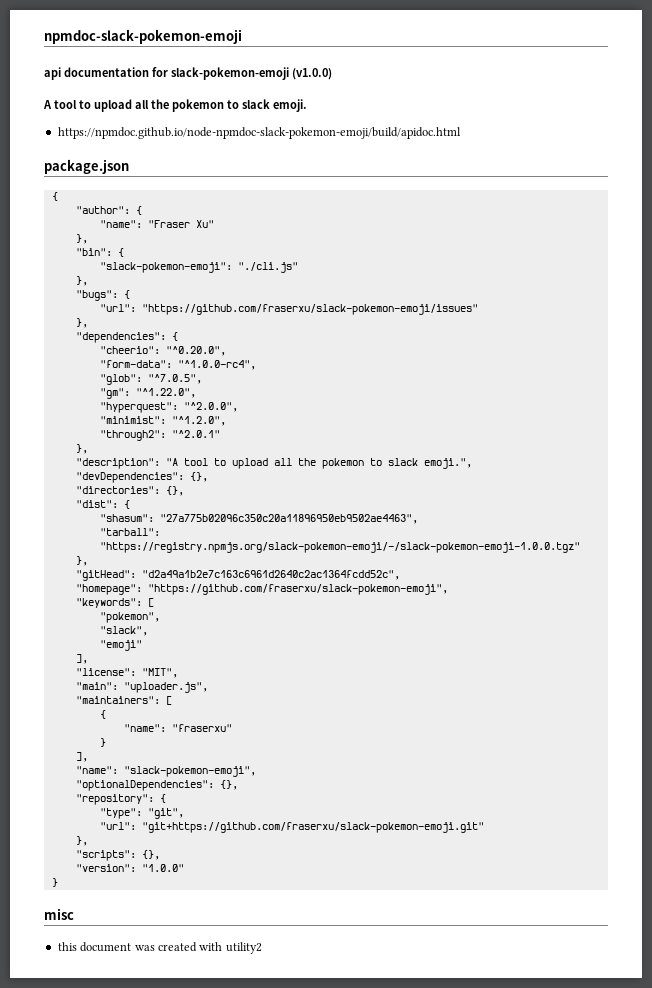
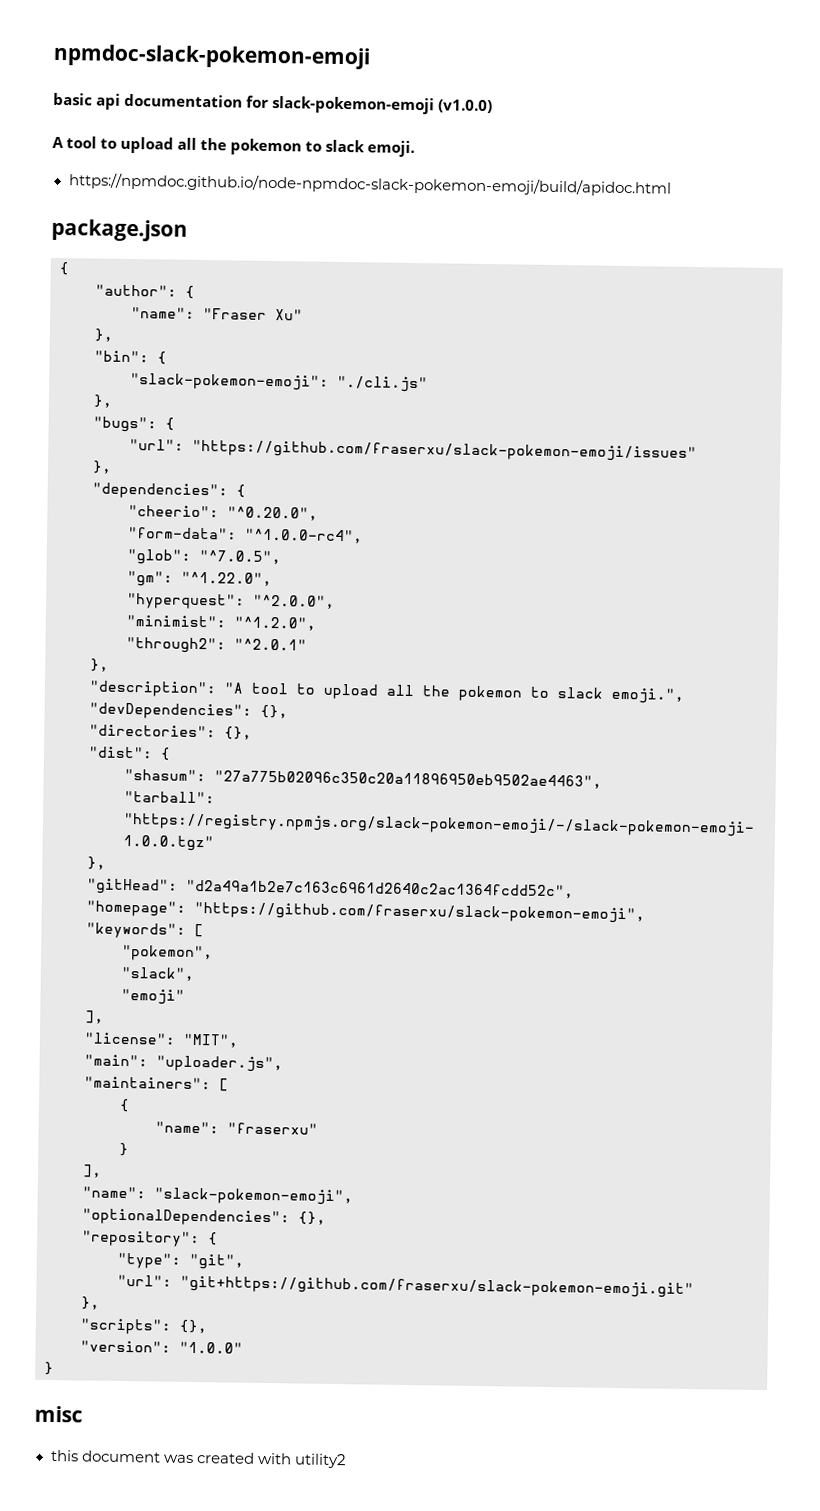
(242, 36) none -> [53,92,93,106] basic

